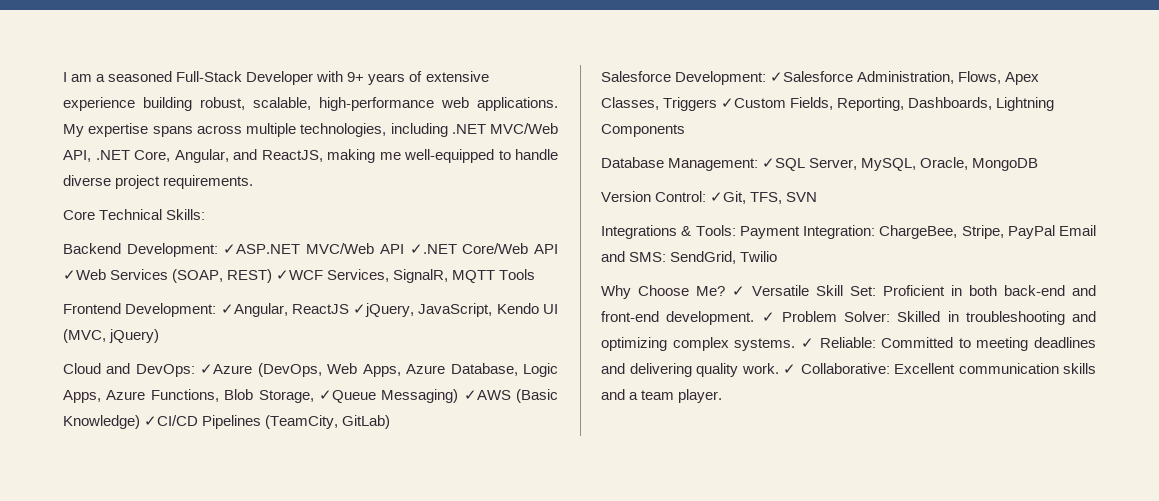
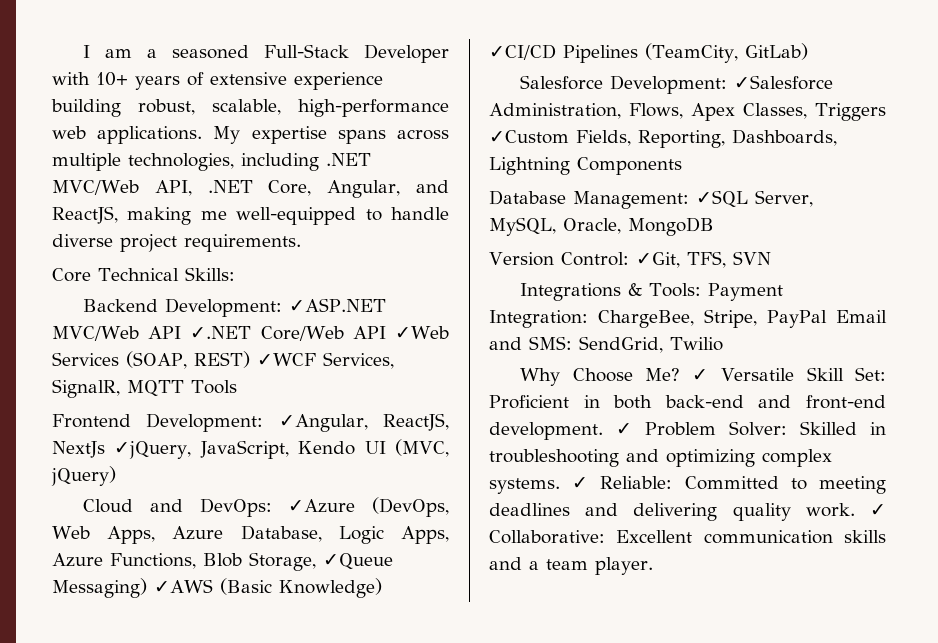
[347,72,365,82] 9+ -> [96,72,128,86] 10+
[291,304,349,314] ReactJS -> [383,413,450,431] [52,441,105,458] ReactJS, NextJs

